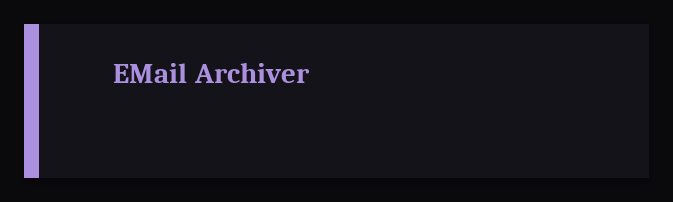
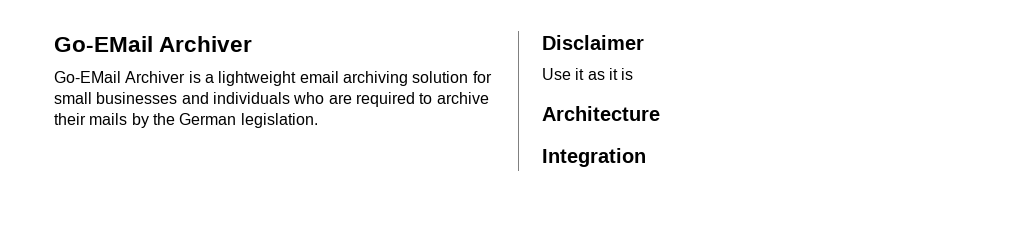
[113,62,310,83] EMail Archiver -> [54,36,253,52] [54,71,492,86] [54,92,489,107] [54,113,318,128] [542,35,644,50] [542,68,634,80] [542,106,660,121] [542,148,646,167] Go-EMail Archiver // Go-EMail Archiver is a lightweight email archiving solution for small businesses and individuals who are required to archive their mails by the German legislation. // Disclaimer // Use it as it is // Architecture // Integration

